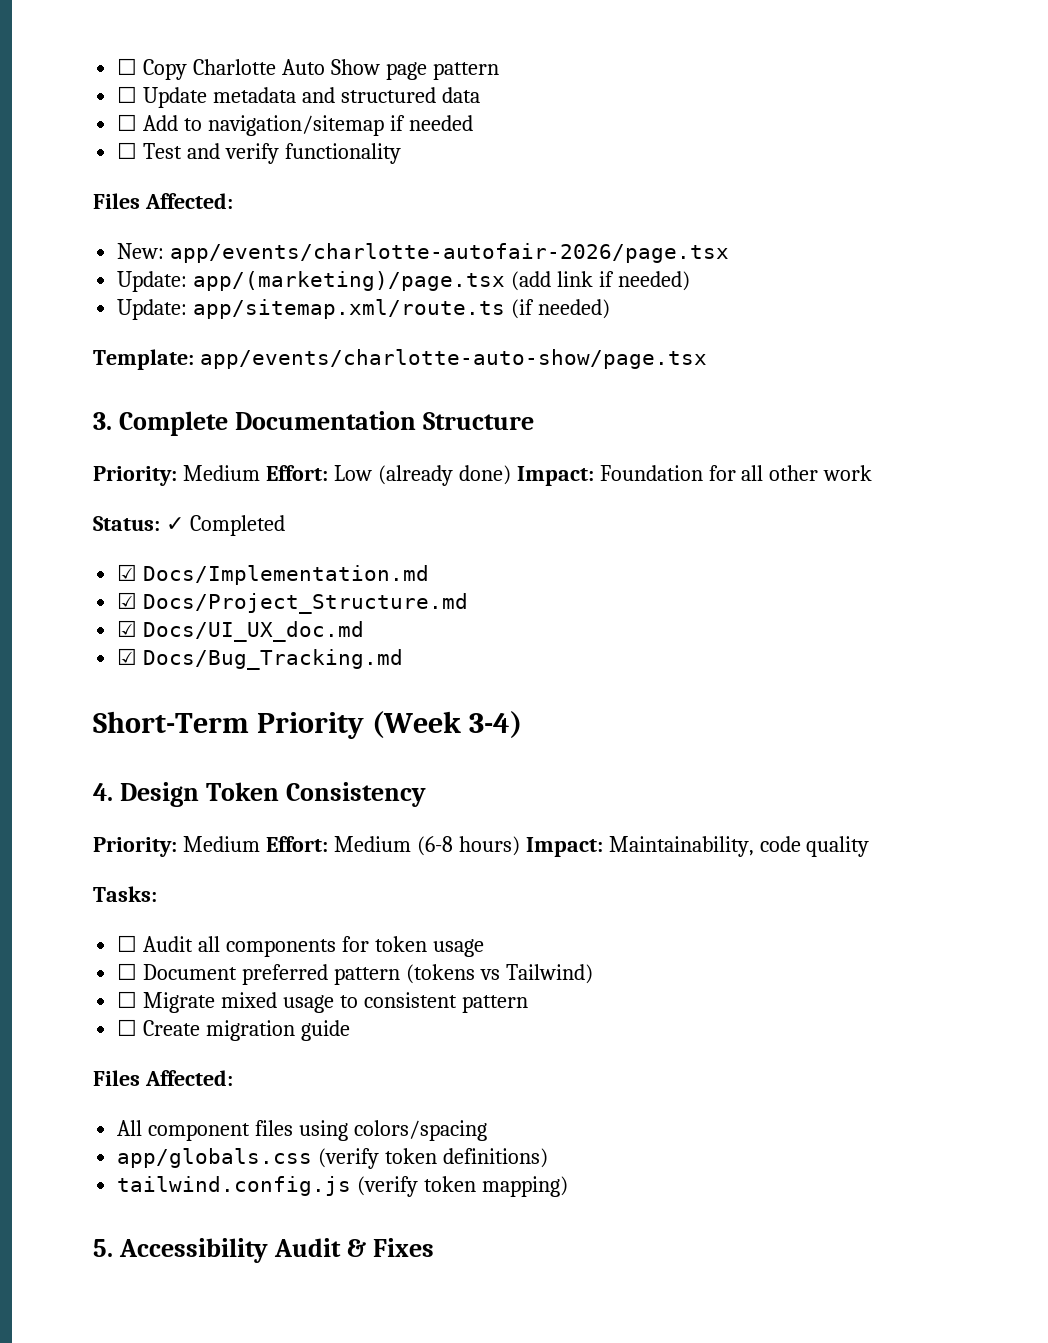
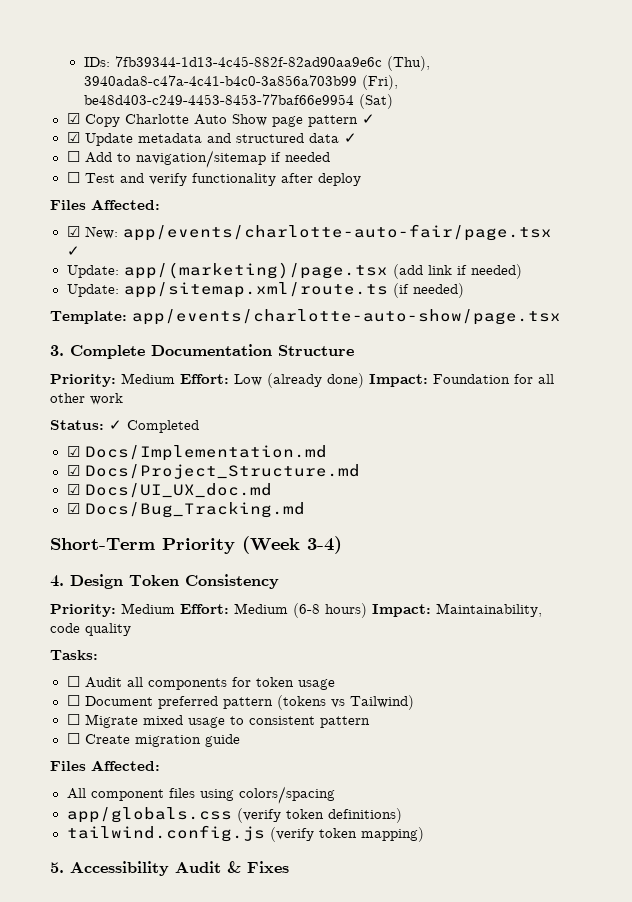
[117,58,138,75] ☐ -> [83,56,430,71] [83,75,398,90] [83,94,393,109] [66,113,80,124] IDs: 7fb39344-1d13-4c45-882f-82ad90aa9e6c (Thu), 3940ada8-c47a-4c41-b4c0-3a856a703b99 (Fri), be48d403-c249-4453-8453-77baf66e9954 (Sat) // ☑
[117,86,138,103] // ☐ -> [361,114,375,124] [66,132,80,143] ✓ // ☑
(480, 95) none -> [343,133,357,143] ✓
[93,193,233,209] [117,243,730,263] // Files Affected: // New: app/events/charlotte-autofair-2026/page.tsx -> [280,173,361,186] [50,199,160,210] [66,224,552,241] [66,246,80,256] after deploy // Files Affected: // ☑ New: app/events/charlotte-auto-fair/page.tsx ✓

